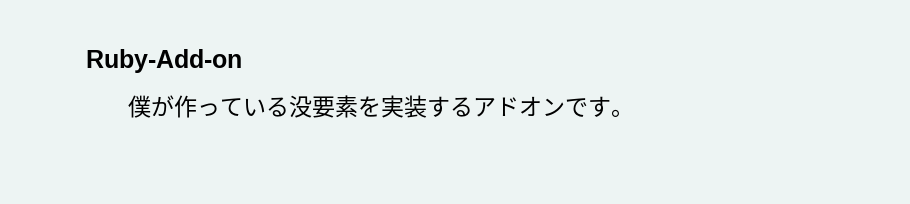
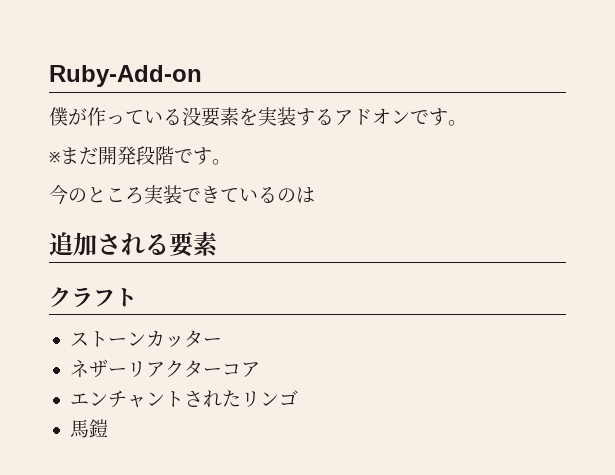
(635, 113) none -> [49,146,231,165] [49,185,315,205] [49,232,218,257] [49,287,137,308] [69,330,222,348] [69,359,260,378] [69,390,298,408] [69,419,108,438] // ※まだ開発段階です。 // 今のところ実装できているのは // 追加される要素 // クラフト // ストーンカッター // ネザーリアクターコア // エンチャントされたリンゴ // 馬鎧

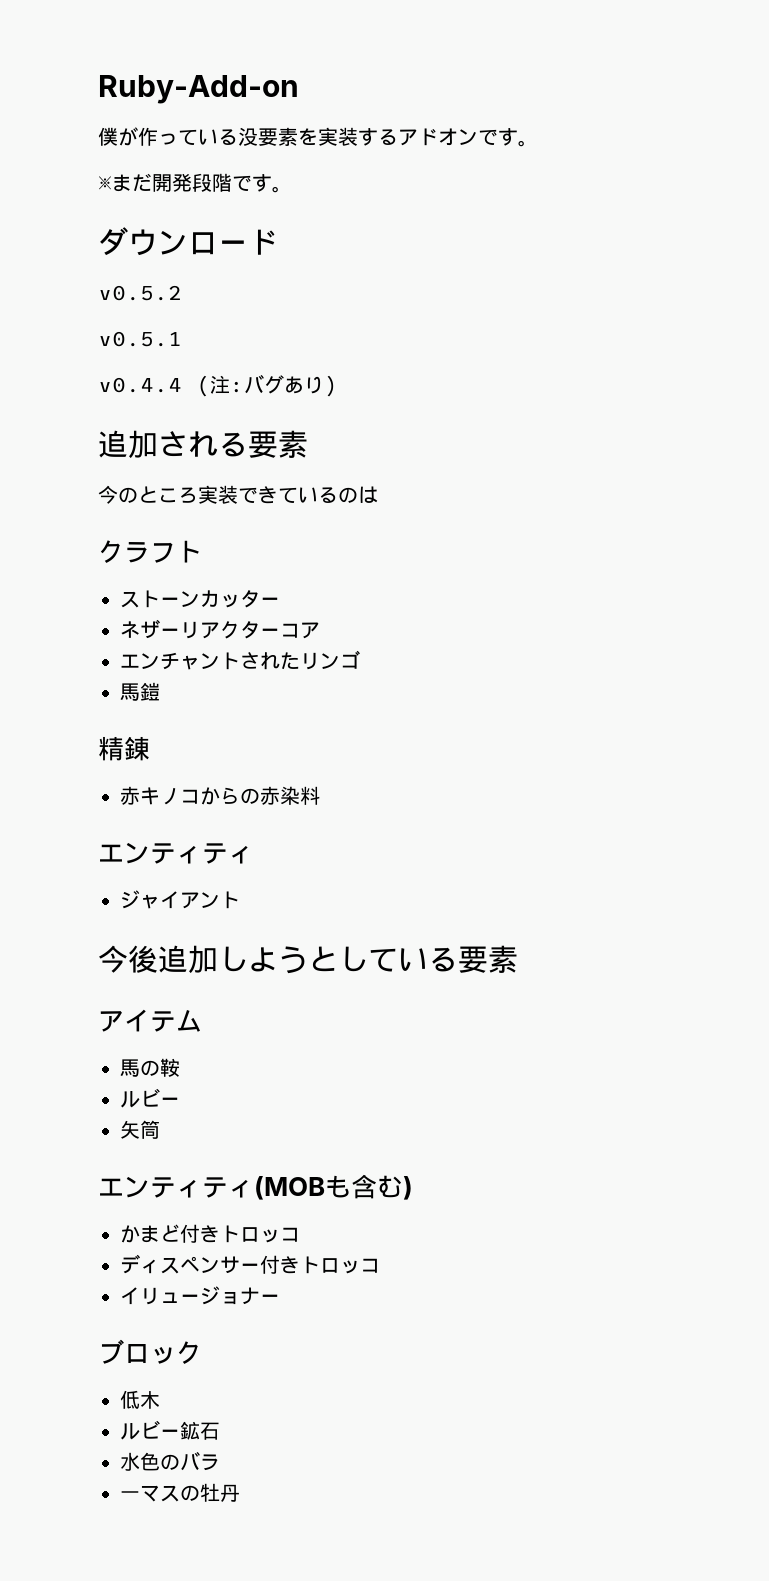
(231, 162) none -> [98,227,278,256] [98,285,182,301] [98,331,182,347] [98,374,338,397] [98,430,308,459] // ダウンロード // v0.5.2 // v0.5.1 // v0.4.4 (注:バグあり) // 追加される要素
[49,232,218,257] // 追加される要素 -> (378, 495) none
(108, 428) none -> [98,736,150,761] [120,786,320,805] [98,842,254,864] [120,890,240,909] [98,945,518,974] [98,1009,202,1032] [120,1058,180,1077] [120,1088,180,1108] [120,1120,160,1139] [98,1174,413,1200] [120,1224,300,1243] [120,1254,380,1274] [120,1286,280,1305] [98,1339,202,1364] [120,1390,160,1409] [120,1420,220,1440] [120,1451,220,1471] [120,1483,240,1502] // 精錬 // 赤キノコからの赤染料 // エンティティ // ジャイアント // 今後追加しようとしている要素 // アイテム // 馬の鞍 // ルビー // 矢筒 // エンティティ(MOBも含む) // かまど付きトロッコ // ディスペンサー付きトロッコ // イリュージョナー // ブロック // 低木 // ルビー鉱石 // 水色のバラ // 一マスの牡丹

